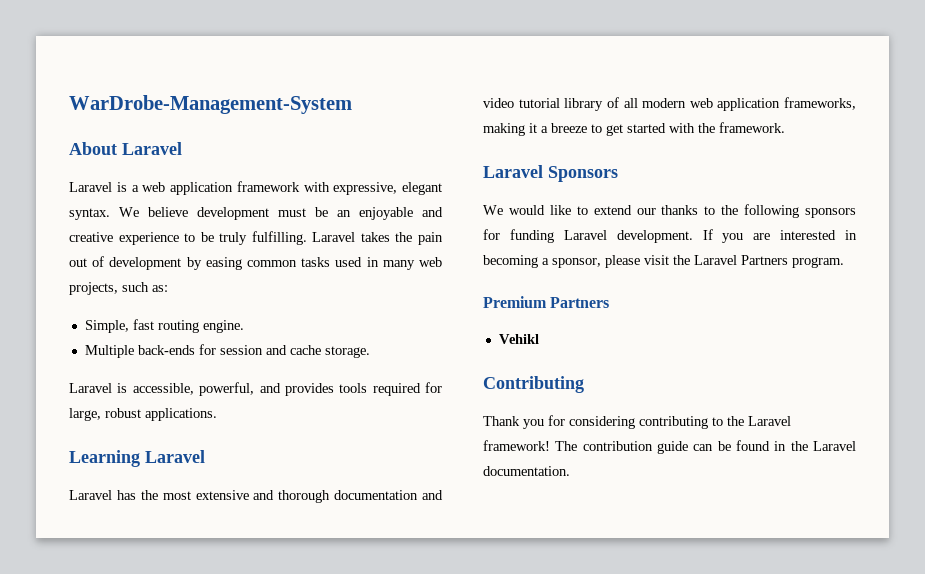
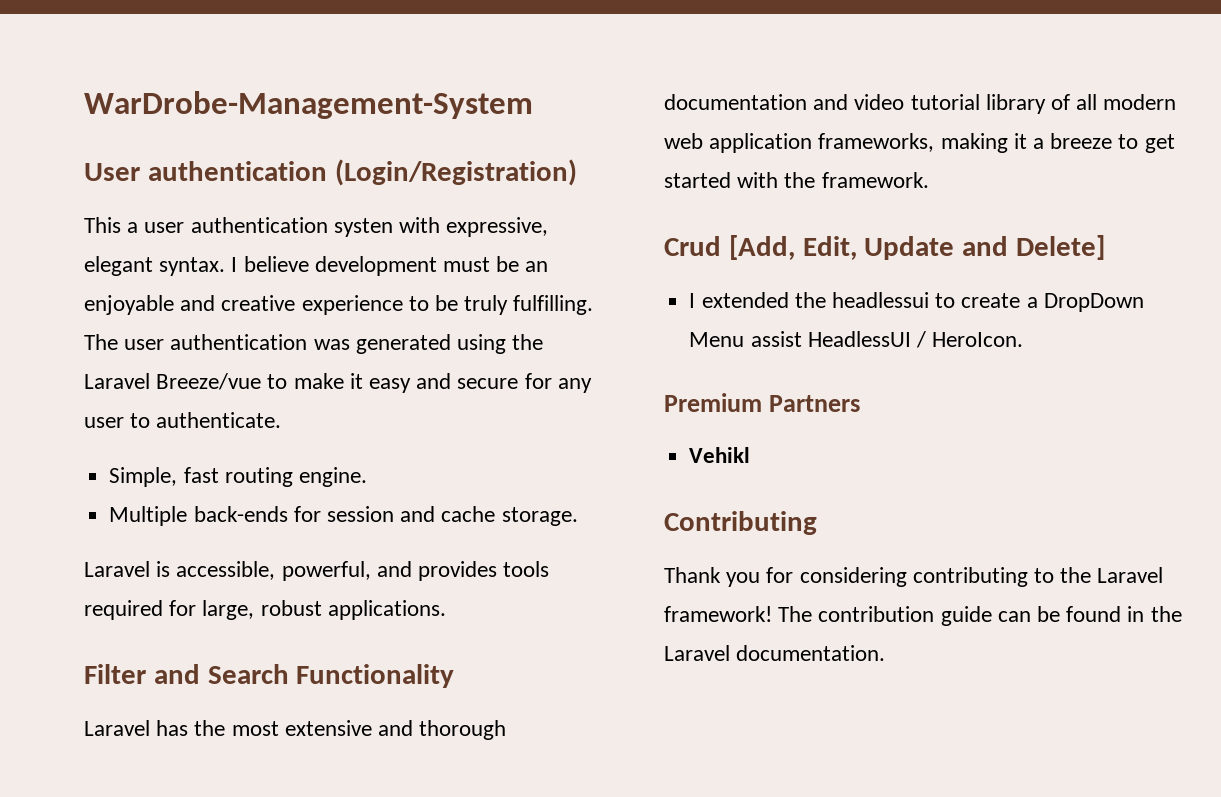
[69,142,182,155] [69,181,300,195] About Laravel // Laravel is a web application framework -> [84,159,577,186] [84,217,393,237] User authentication (Login/Registration) // This a user authentication systen
[119,207,139,217] We -> [231,257,238,272] I
[312,232,443,245] [69,256,442,270] [69,282,168,295] Laravel takes the pain out of development by easing common tasks used in many web projects, such as: -> [84,334,544,354] [84,373,592,393] [84,412,282,428] The user authentication was generated using the Laravel Breeze/vue to make it easy and secure for any user to authenticate.
[69,450,205,467] Learning Laravel -> [84,664,455,688] Filter and Search Functionality
[483,165,618,182] [483,204,856,218] [483,229,857,243] [483,255,844,268] Laravel Sponsors // We would like to extend our thanks to the following sponsors for funding Laravel development. If you are interested in becoming a sponsor, please visit the Laravel Partners program. -> [664,235,1106,260] [689,292,1144,312] [689,331,1024,348] Crud [Add, Edit, Update and Delete] // I extended the headlessui to create a DropDown Menu assist HeadlessUI / HeroIcon.

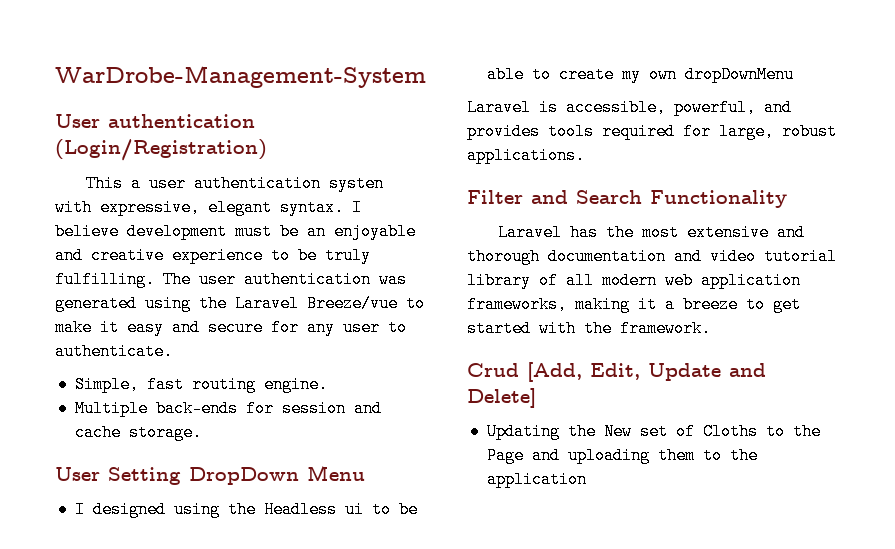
(578, 516) none -> [55,465,365,485] [74,501,418,518] [486,66,794,83] // User Setting DropDown Menu // I designed using the Headless ui to be able to create my own dropDownMenu
[689,292,1144,312] [689,331,1024,348] [664,393,861,412] [689,447,751,463] [664,511,817,535] [664,567,1164,587] [664,606,1182,626] [664,645,886,661] I extended the headlessui to create a DropDown Menu assist HeadlessUI / HeroIcon. // Premium Partners // Vehikl // Contributing // Thank you for considering contributing to the Laravel framework! The contribution guide can be found in the Laravel documentation. -> [486,423,821,440] [486,447,758,464] [486,471,587,488] Updating the New set of Cloths to the Page and uploading them to the application

